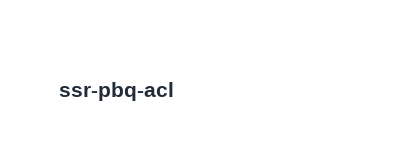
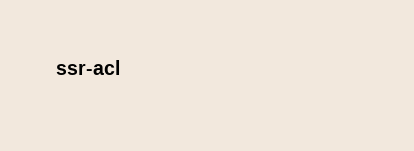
[59,82,174,101] ssr-pbq-acl -> [56,60,120,75] ssr-acl

